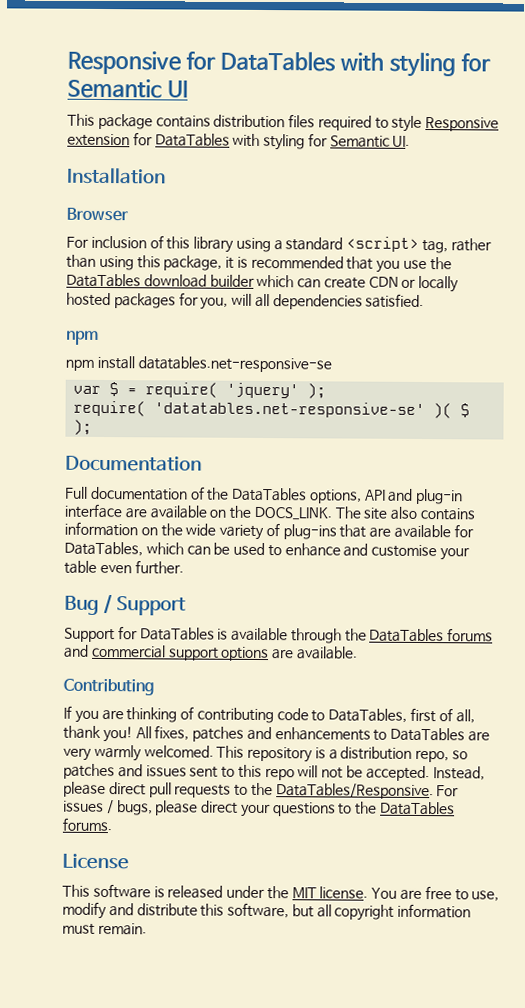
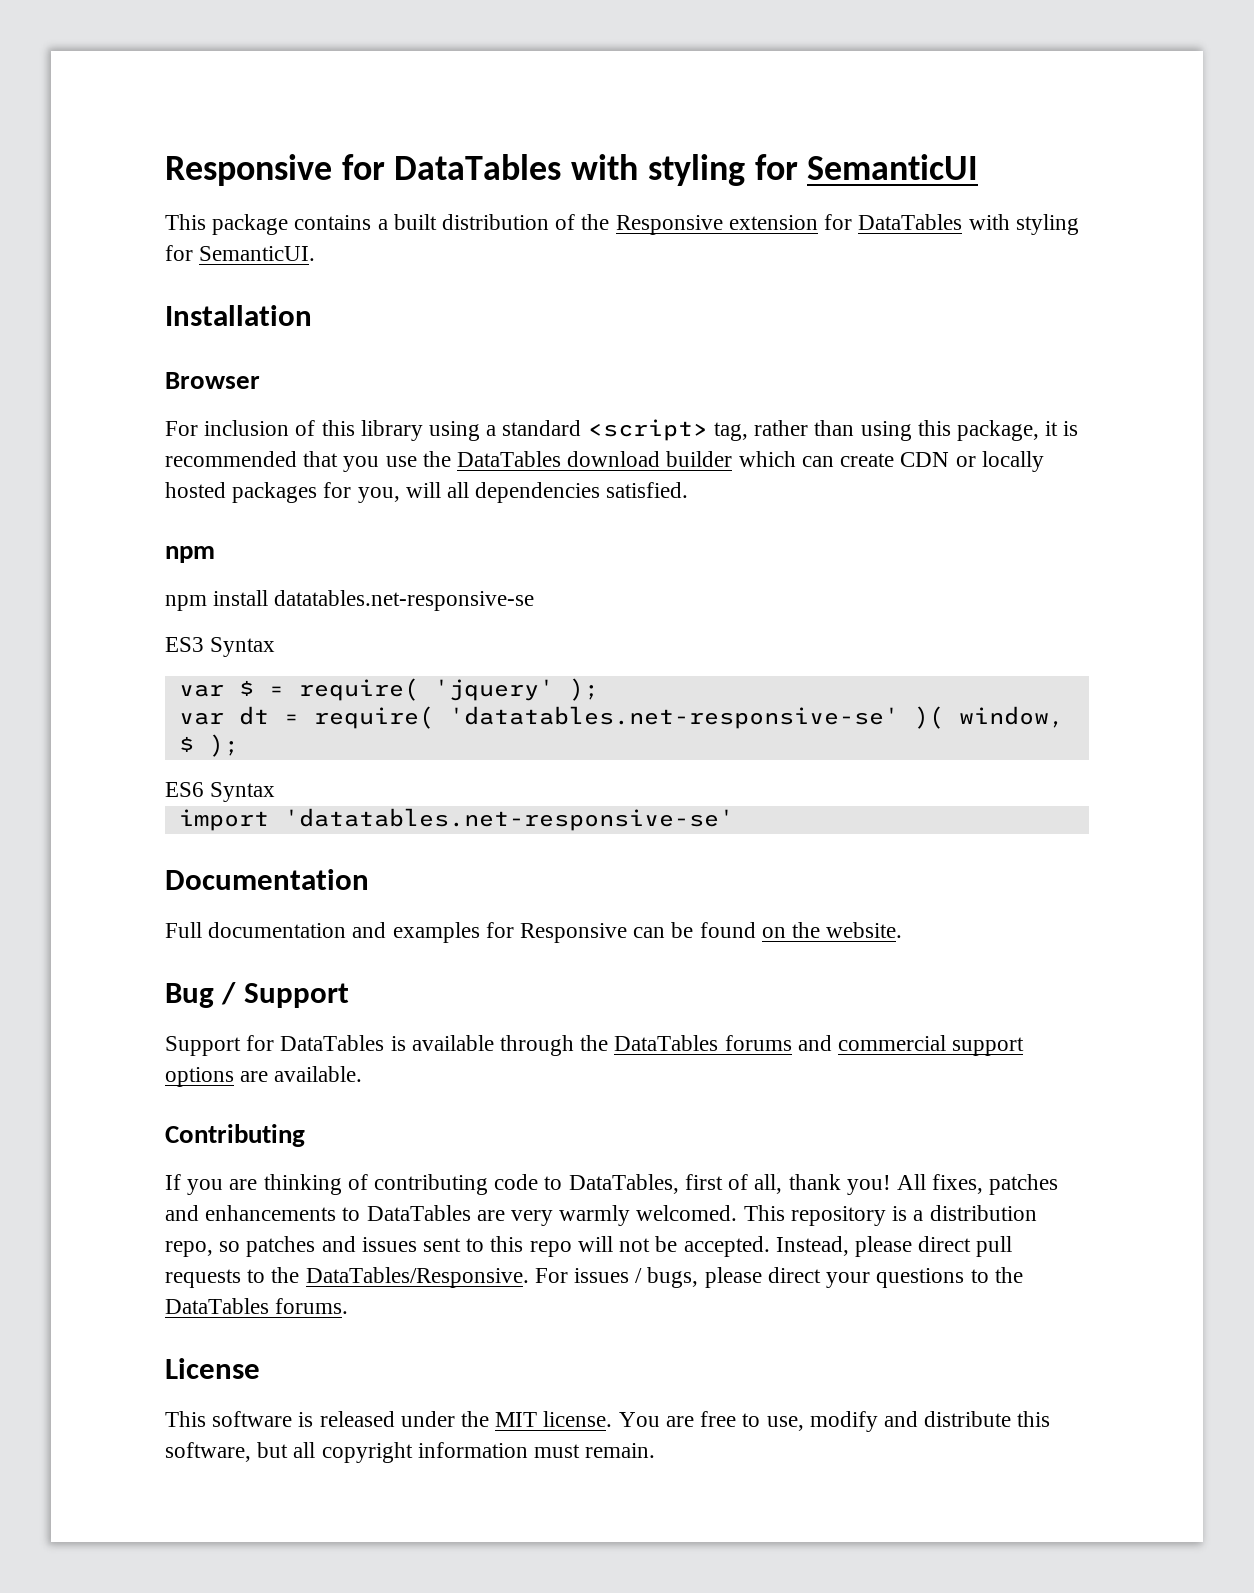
[67,78,188,99] Semantic UI -> [807,154,979,180] SemanticUI
[213,114,423,132] distribution files required to style -> [377,214,610,230] a built distribution of the
[329,135,411,148] Semantic UI. -> [199,246,316,261] SemanticUI.
(332, 364) none -> [165,637,276,657] // ES3 Syntax
(327, 391) none -> [178,706,299,725] var dt =
(453, 411) none -> [958,706,1064,728] window,
(93, 427) none -> [165,782,276,802] [178,808,734,831] // ES6 Syntax // import 'datatables.net-responsive-se'
[190,486,464,505] [64,503,476,521] [64,521,474,541] [64,541,471,561] [64,560,184,575] of the DataTables options, API and plug-in interface are available on the DOCS_LINK. The site also contains information on the wide variety of plug-ins that are available for DataTables, which can be used to enhance and customise your table even further. -> [352,922,903,943] and examples for Responsive can be found on the website.

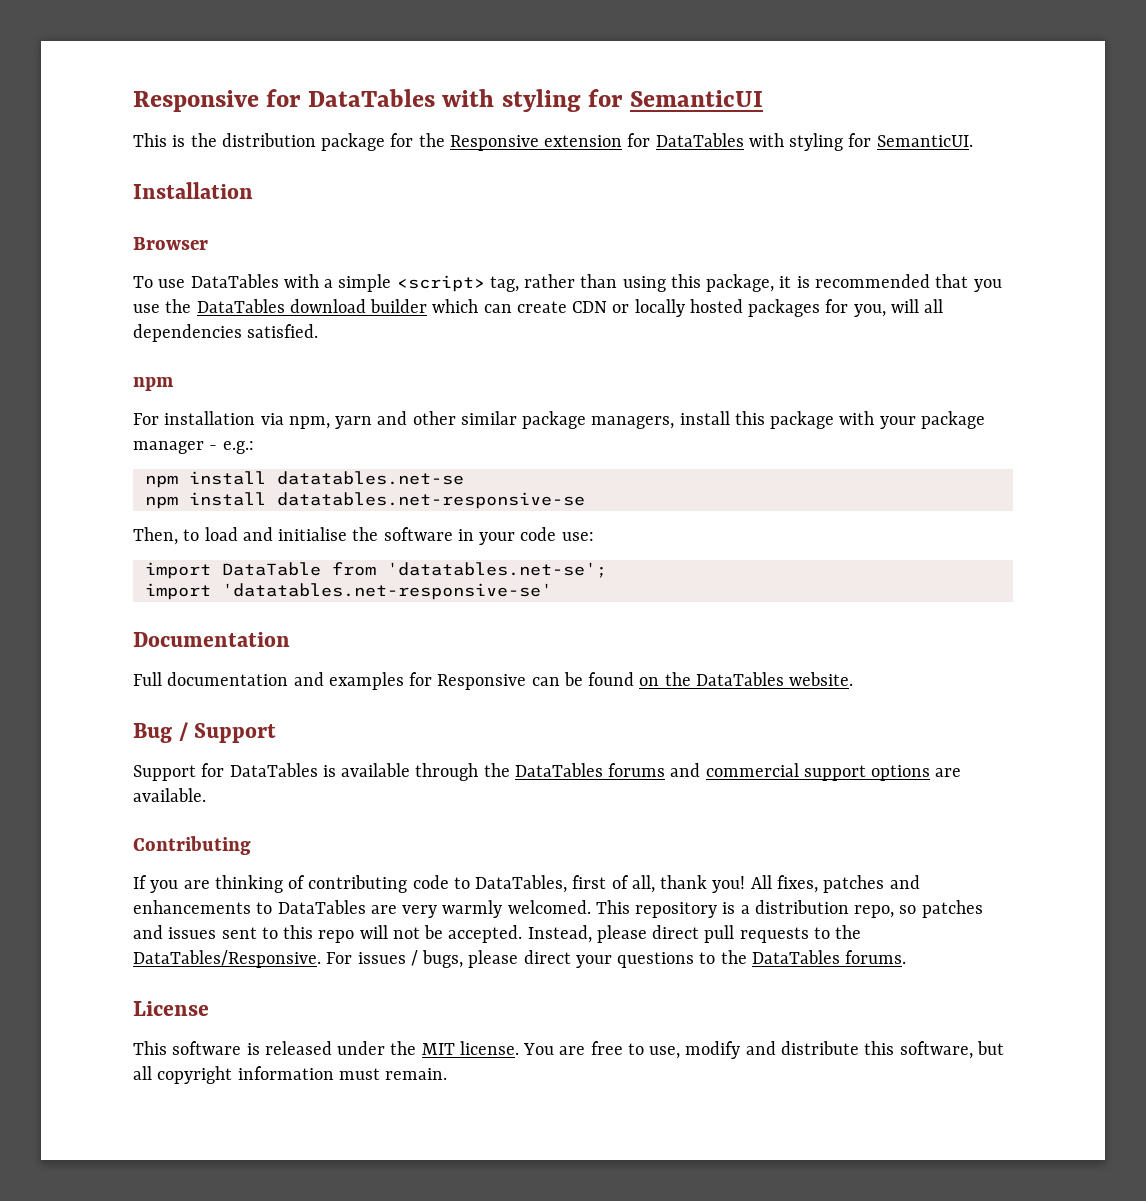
[212,214,576,235] package contains a built distribution of -> [172,133,414,151] is the distribution package for
[165,420,582,441] For inclusion of this library using a standard -> [133,274,392,292] To use DataTables with a simple
[165,590,535,611] [165,637,276,657] [178,678,599,701] [178,706,1064,729] [178,734,239,757] [165,782,276,802] npm install datatables.net-responsive-se // ES3 Syntax // var $ = require( 'jquery' ); // var dt = require( 'datatables.net-responsive-se' )( window, $ ); // ES6 Syntax -> [133,411,985,429] [133,441,254,454] [144,471,464,488] [144,492,585,509] [133,527,594,545] [144,562,607,579] For installation via npm, yarn and other similar package managers, install this package with your package manager - e.g.: // npm install datatables.net-se // npm install datatables.net-responsive-se // Then, to load and initialise the software in your code use: // import DataTable from 'datatables.net-se';
(821, 930) none -> [695,672,784,686] DataTables

